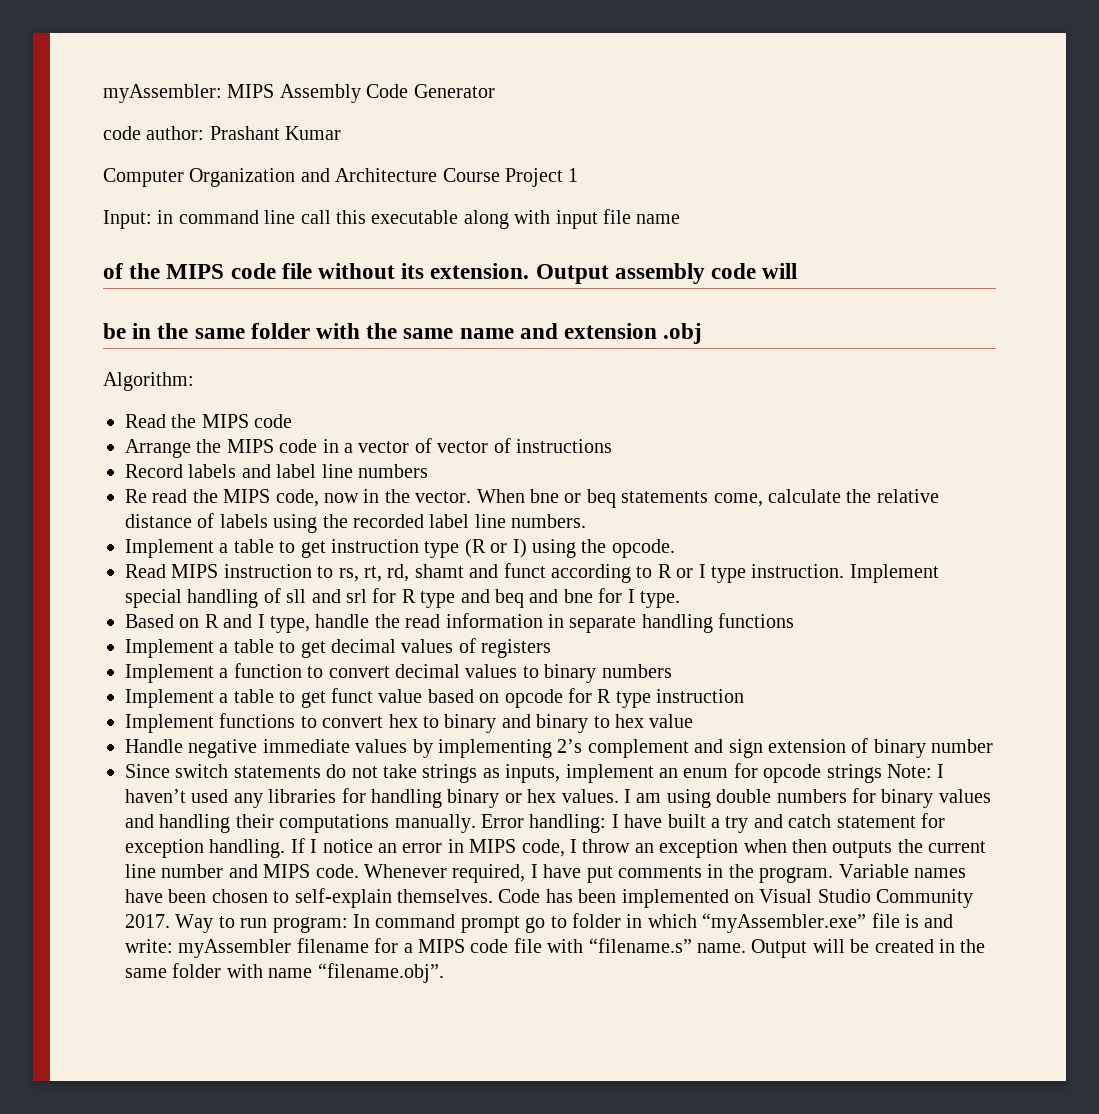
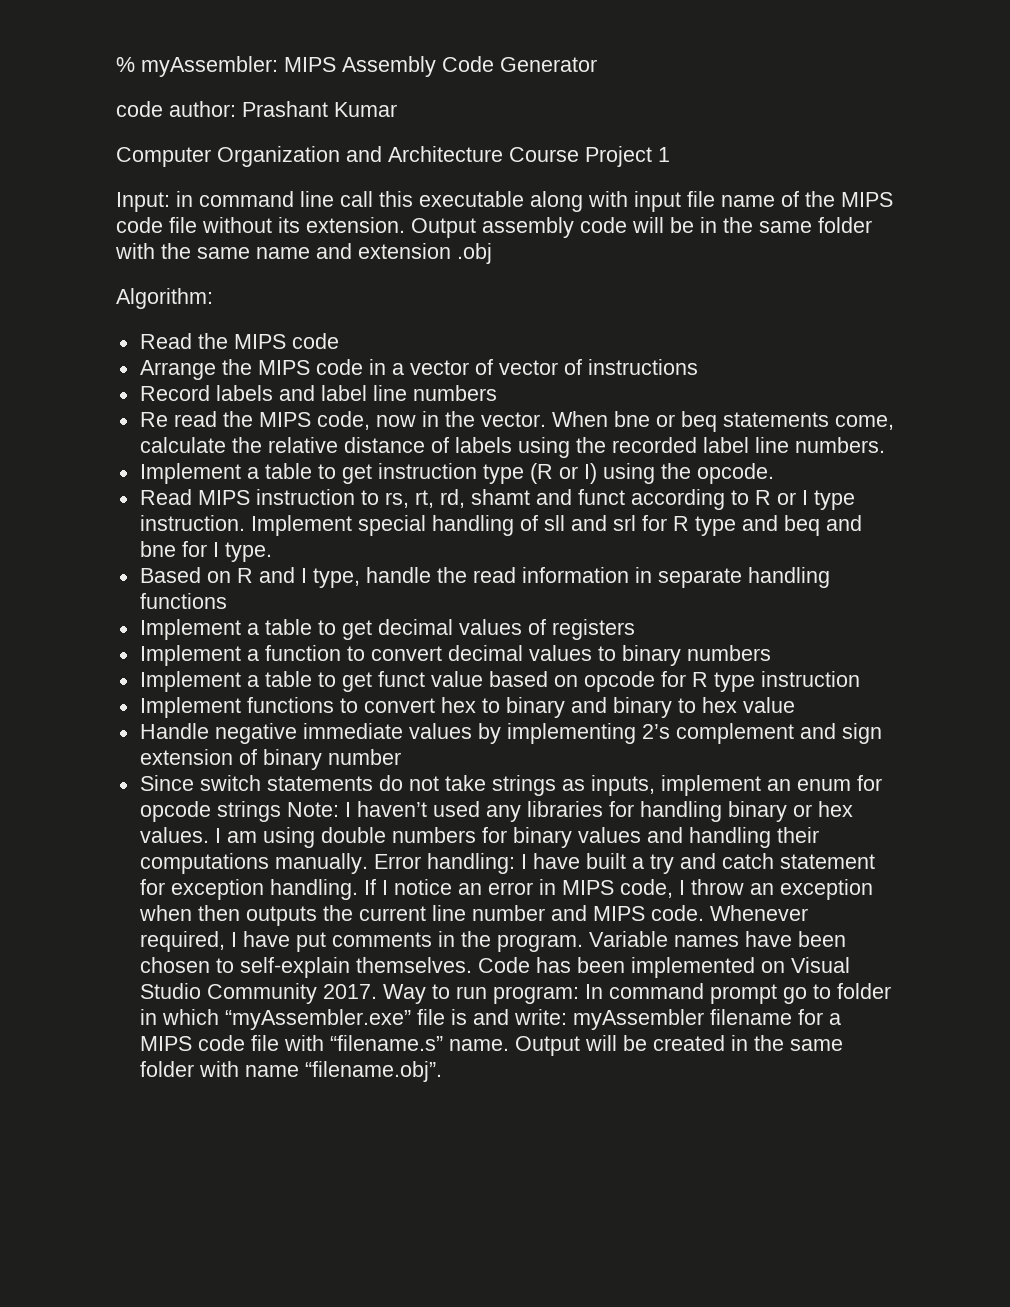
(103, 93) none -> [116,57,135,72] %
(681, 219) // -> (775, 201) none
(798, 271) // -> (664, 225) none

